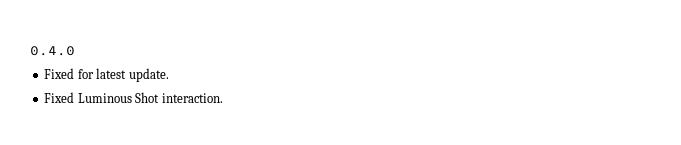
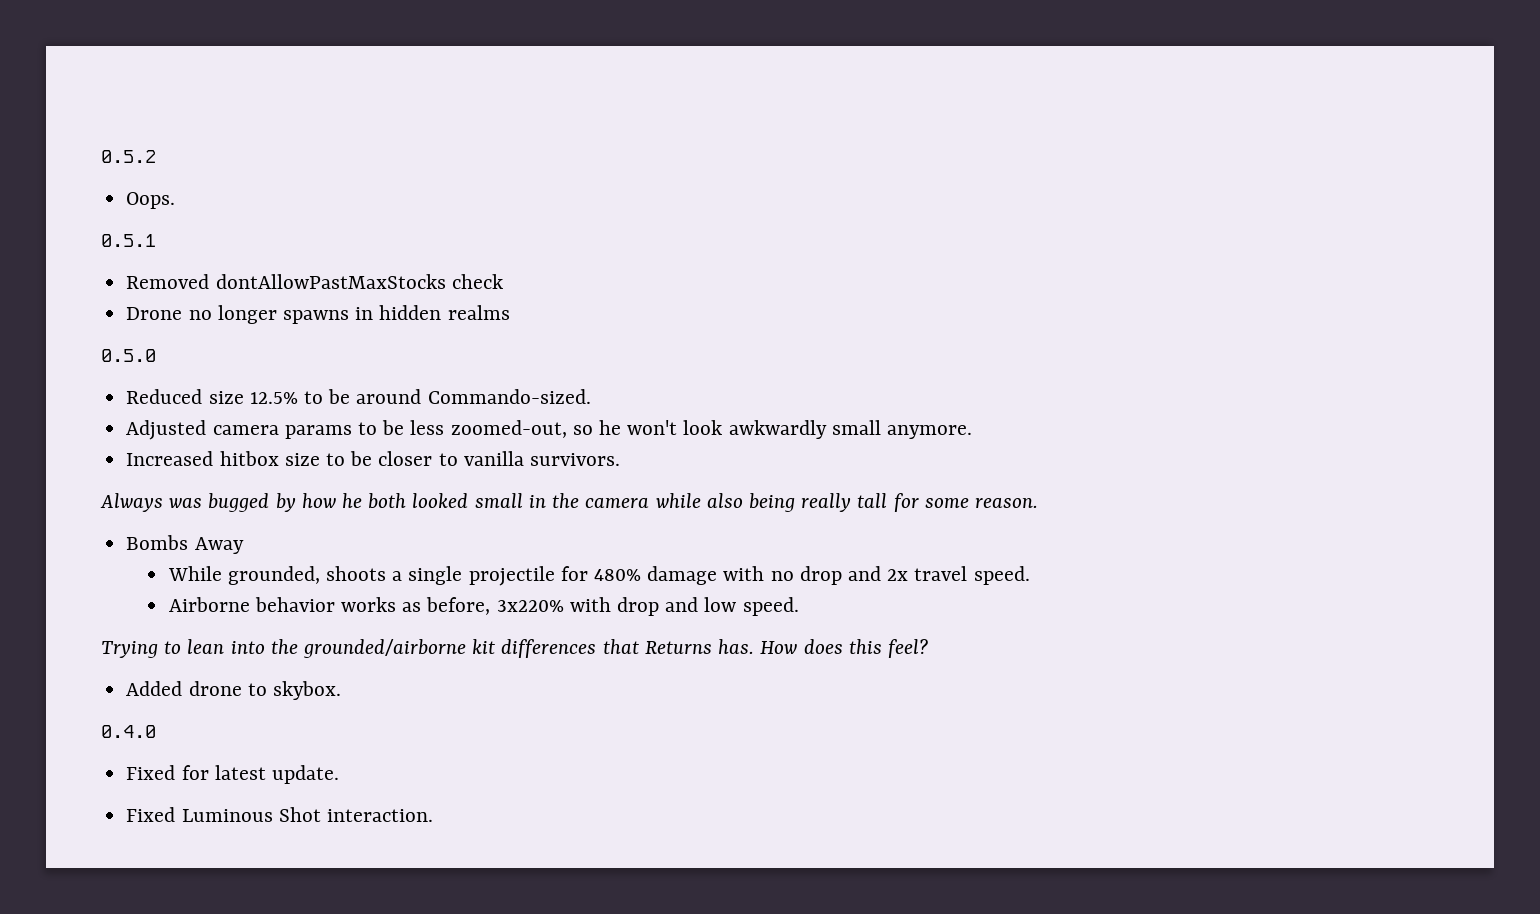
(30, 51) none -> [101,150,156,163] [126,192,176,209] [101,234,156,247] [126,274,503,289] [126,305,510,324] [101,349,156,362] [126,389,591,404] [126,420,973,440] [126,451,620,466] [100,493,1038,512] [126,535,244,554] [167,566,1030,586] [168,597,799,616] [101,639,928,658] [126,681,341,700] 0.5.2 // Oops. // 0.5.1 // Removed dontAllowPastMaxStocks check // Drone no longer spawns in hidden realms // 0.5.0 // Reduced size 12.5% to be around Commando-sized. // Adjusted camera params to be less zoomed-out, so he won't look awkwardly small anymore. // Increased hitbox size to be closer to vanilla survivors. // Always was bugged by how he both looked small in the camera while also being really tall for some reason. // Bombs Away // While grounded, shoots a single projectile for 480% damage with no drop and 2x travel speed. // Airborne behavior works as before, 3x220% with drop and low speed. // Trying to lean into the grounded/airborne kit differences that Returns has. How does this feel? // Added drone to skybox. //

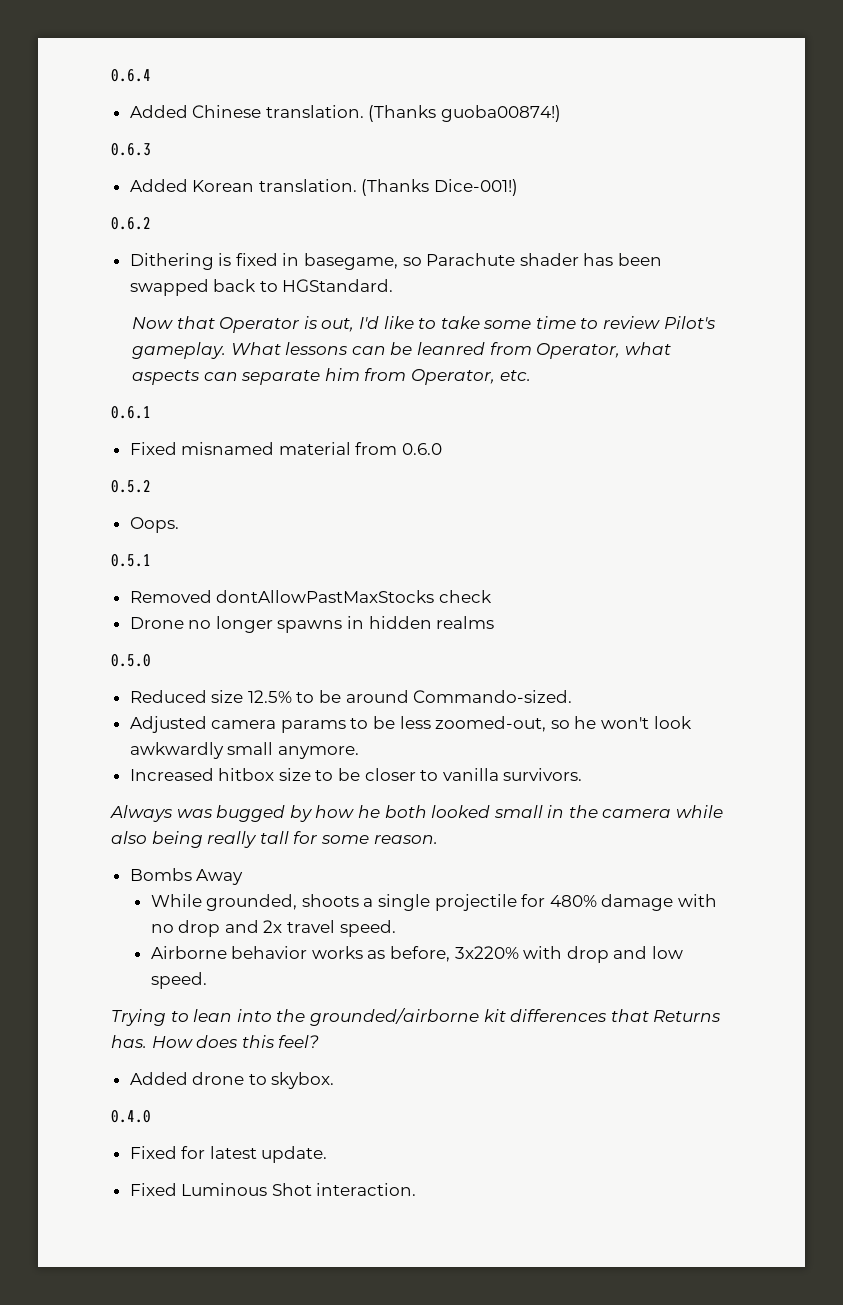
(101, 156) none -> [111,69,151,82] [129,105,562,122] [111,143,151,156] [129,179,519,196] [111,217,151,230] [129,253,663,270] [129,279,394,296] [131,316,715,333] [131,342,671,359] [131,368,531,385] [111,406,151,419] [129,442,443,455] 0.6.4 // Added Chinese translation. (Thanks guoba00874!) // 0.6.3 // Added Korean translation. (Thanks Dice-001!) // 0.6.2 // Dithering is fixed in basegame, so Parachute shader has been swapped back to HGStandard. // Now that Operator is out, I'd like to take some time to review Pilot's gameplay. What lessons can be leanred from Operator, what aspects can separate him from Operator, etc. // 0.6.1 // Fixed misnamed material from 0.6.0 //

